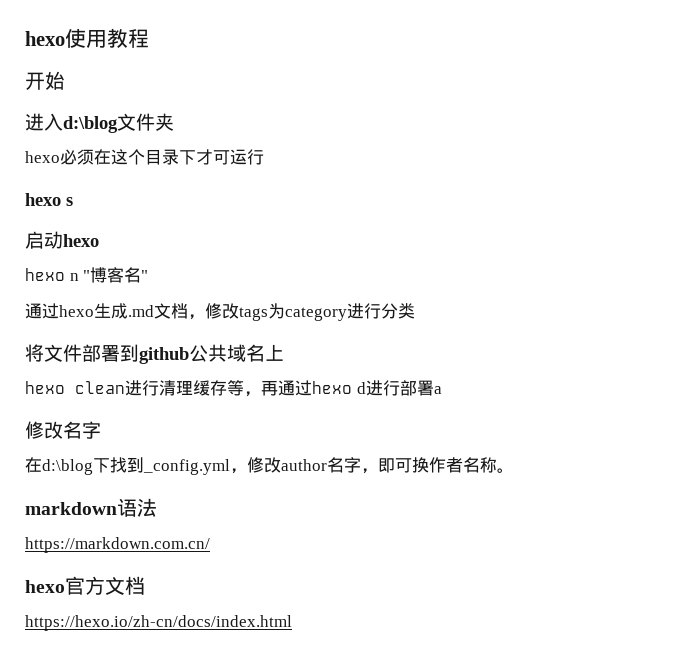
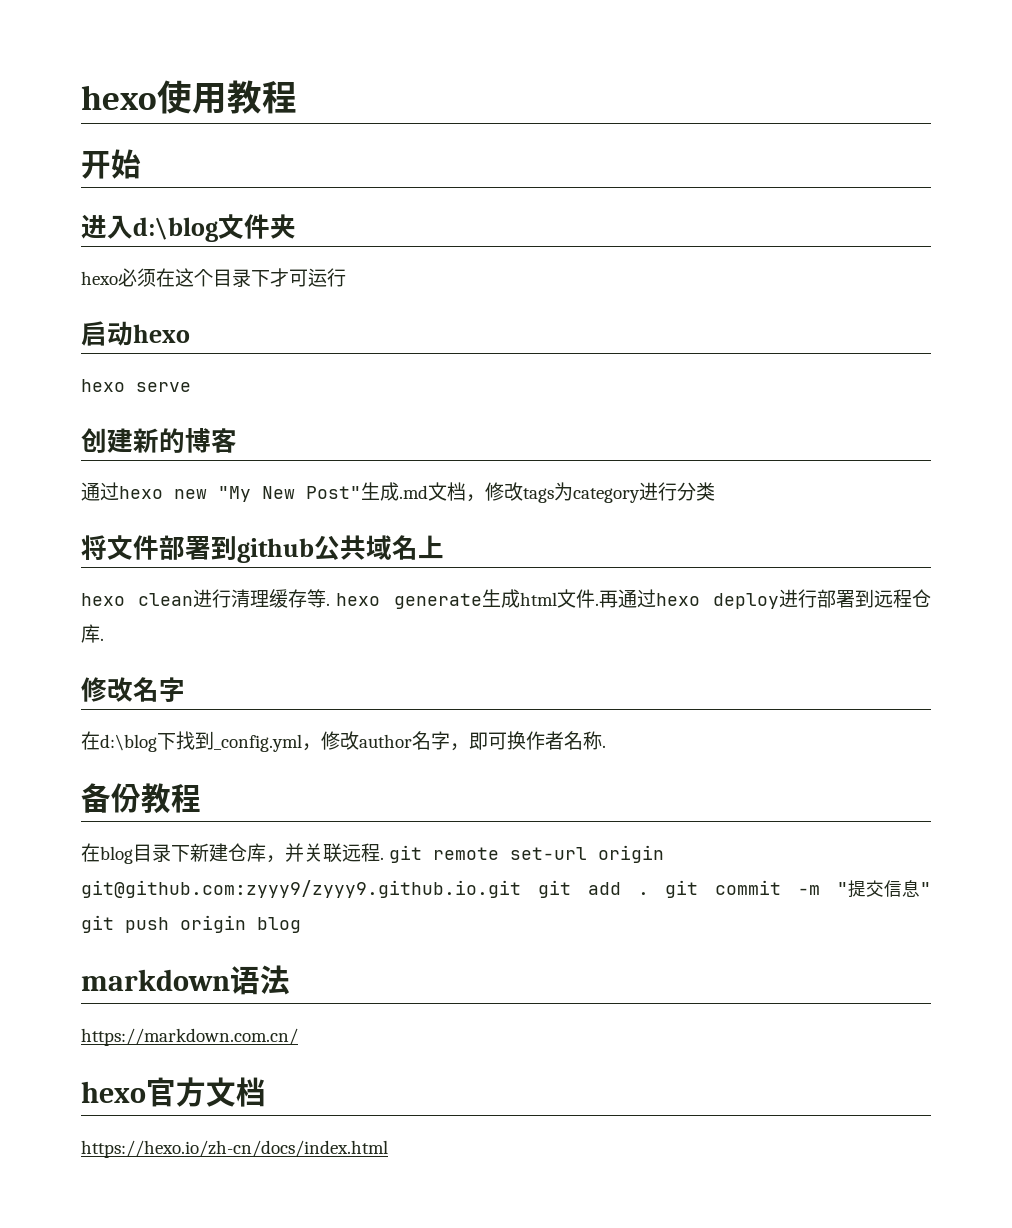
[25,193,73,206] // hexo s -> (346, 277) none
[69,270,91,281] n " -> [136,382,191,392] [81,428,185,453] serve // 创建新的
[124,267,149,283] [25,303,94,319] 名" // 通过hexo -> [81,482,361,502] // 通过hexo new "My New Post"
[244,391,261,397] ， -> [326,589,599,609] . hexo generate生成html文件.
[356,382,366,394] d -> [713,593,779,609] deploy
[433,386,442,394] a -> [855,589,931,608] [81,624,104,643] 到远程仓库.
[497,468,514,473] 。 -> [602,745,606,748] [81,783,201,814] [81,843,665,864] [81,880,932,898] [81,915,301,933] . // 备份教程 // 在blog目录下新建仓库，并关联远程. git remote set-url origin git@github.com:zyyy9/zyyy9.github.io.git git add . git commit -m "提交信息" git push origin blog

